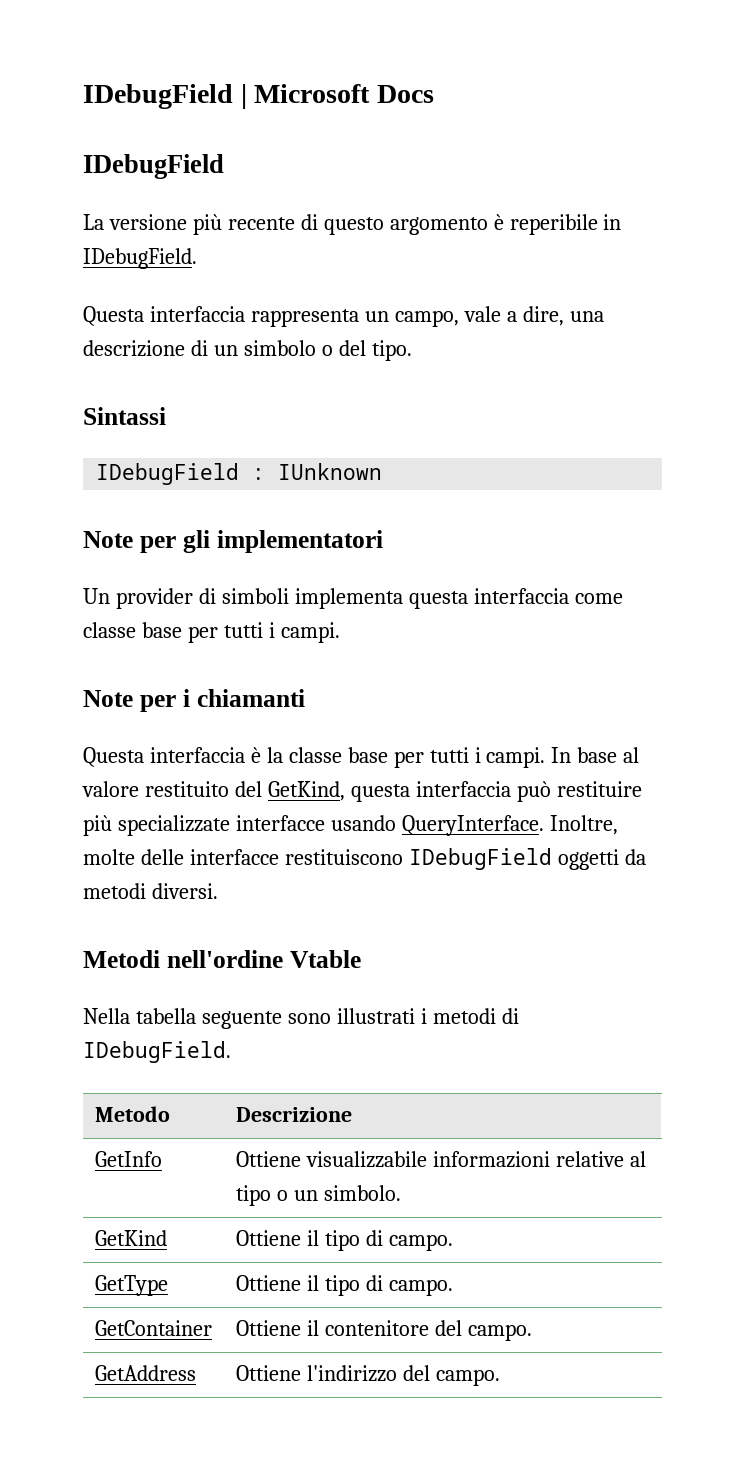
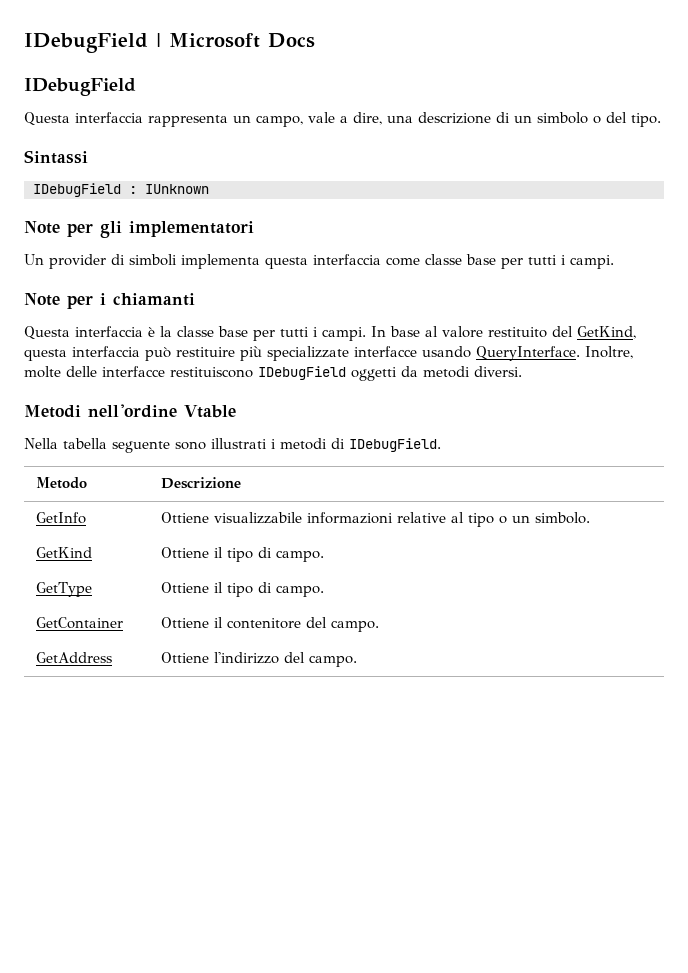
[83,214,622,235] [83,248,197,269] // La versione più recente di questo argomento è reperibile in IDebugField. -> (136, 87) none

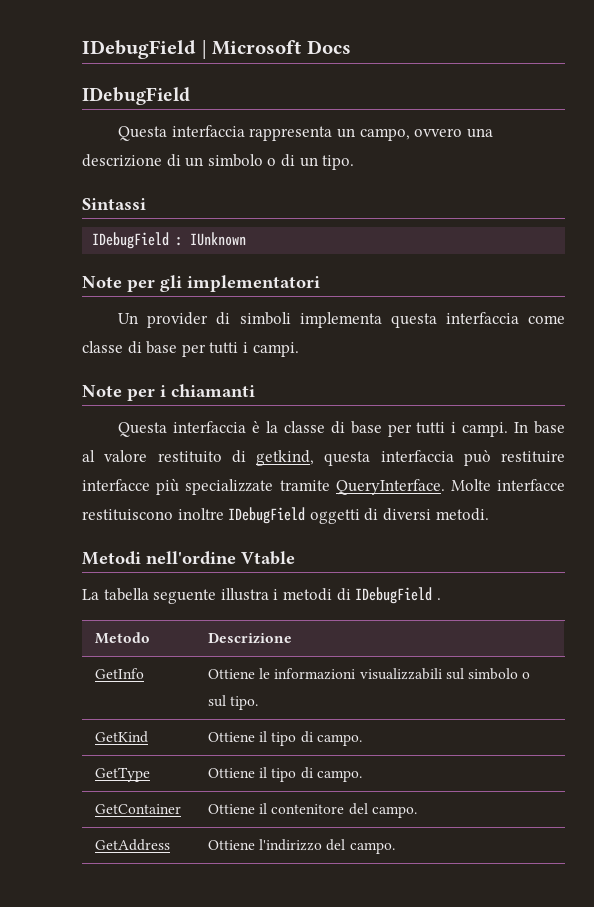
[308,112,382,125] vale a dire, -> [414,128,463,137] ovvero
[606,112,627,123] del -> [280,154,318,167] di un
(462, 259) none -> [127,341,142,354] di
(214, 331) none -> [330,421,345,434] di
[552,326,636,339] del GetKind, -> [231,450,314,466] di getkind,
(235, 352) none -> [82,479,150,491] interfacce
[354,346,633,361] [24,366,97,378] interfacce usando QueryInterface. Inoltre, molte delle -> [279,479,491,495] tramite QueryInterface. Molte
(253, 372) none -> [177,508,224,520] inoltre
[401,366,522,378] da metodi diversi. -> [364,508,489,521] di diversi metodi.
[24,438,58,449] Nella -> [82,589,99,600] La
[175,438,267,450] sono illustrati -> [220,588,269,601] illustra
[349,438,441,452] IDebugField. -> [355,587,441,604] IDebugField .
[213,512,590,527] visualizzabile informazioni relative al tipo o un simbolo. -> [259,668,531,680] [208,695,259,710] le informazioni visualizzabili sul simbolo o sul tipo.

